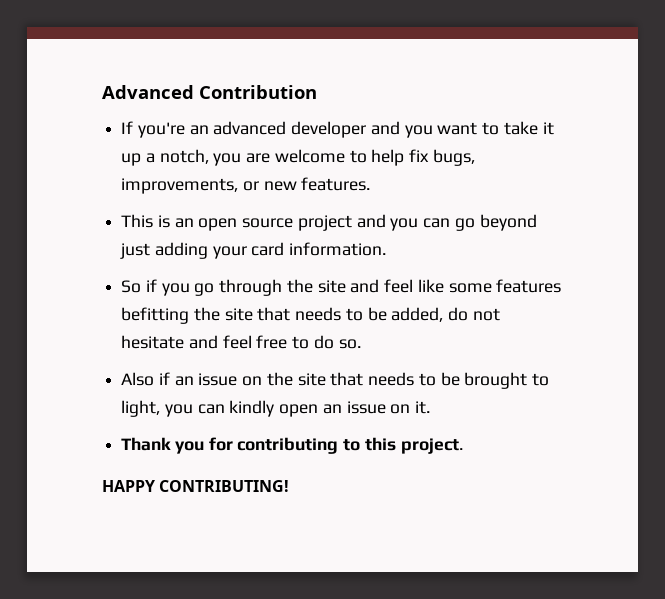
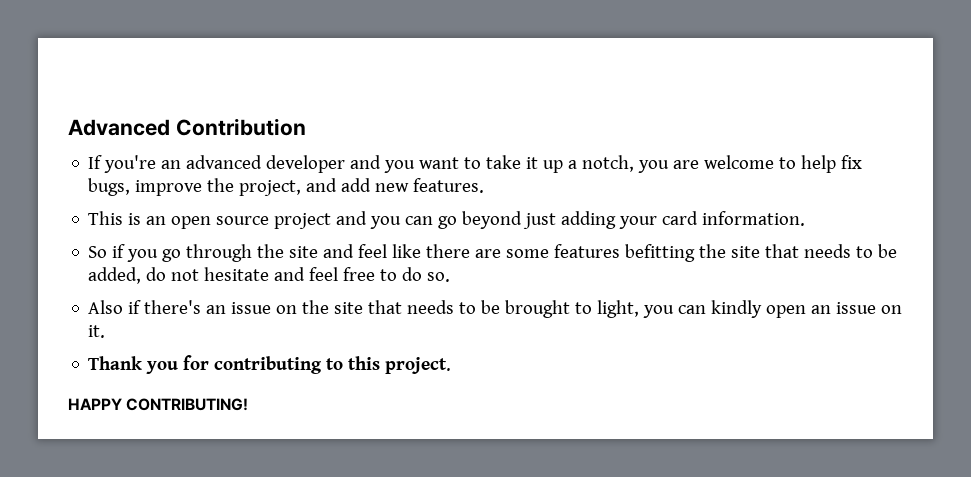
[121,178,259,194] improvements, or -> [135,178,372,196] improve the project, and add
(444, 286) none -> [426,244,502,258] there are
(170, 378) none -> [144,300,202,314] there's

